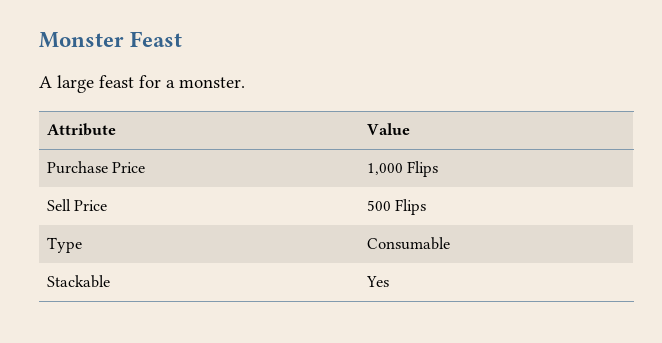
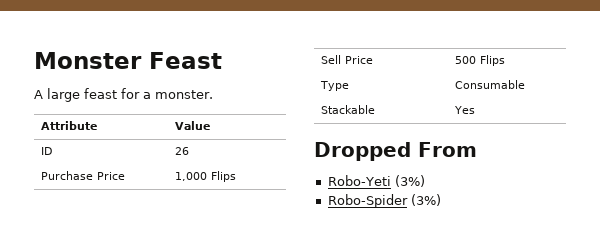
(410, 129) none -> [41,147,53,155] [175,147,190,155] // ID | 26
(389, 281) none -> [314,142,477,161] [327,175,425,187] [327,194,441,208] // Dropped From // Robo-Yeti (3%) // Robo-Spider (3%)

